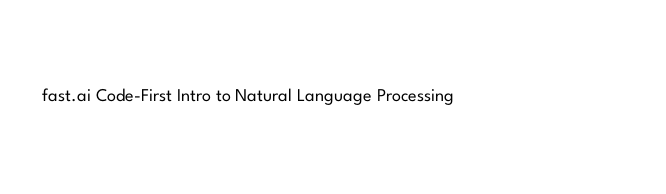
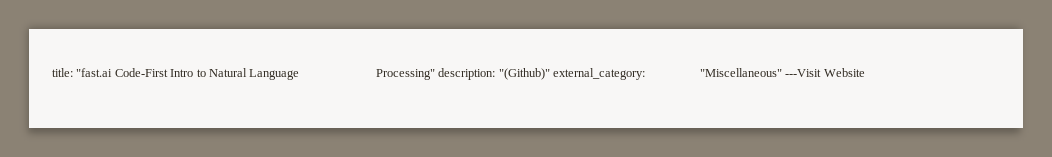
[42,88,91,102] fast.ai -> [52,68,113,77] title: "fast.ai
[377,89,455,105] Processing -> [376,68,865,80] Processing" description: "(Github)" external_category: "Miscellaneous" ---Visit Website

